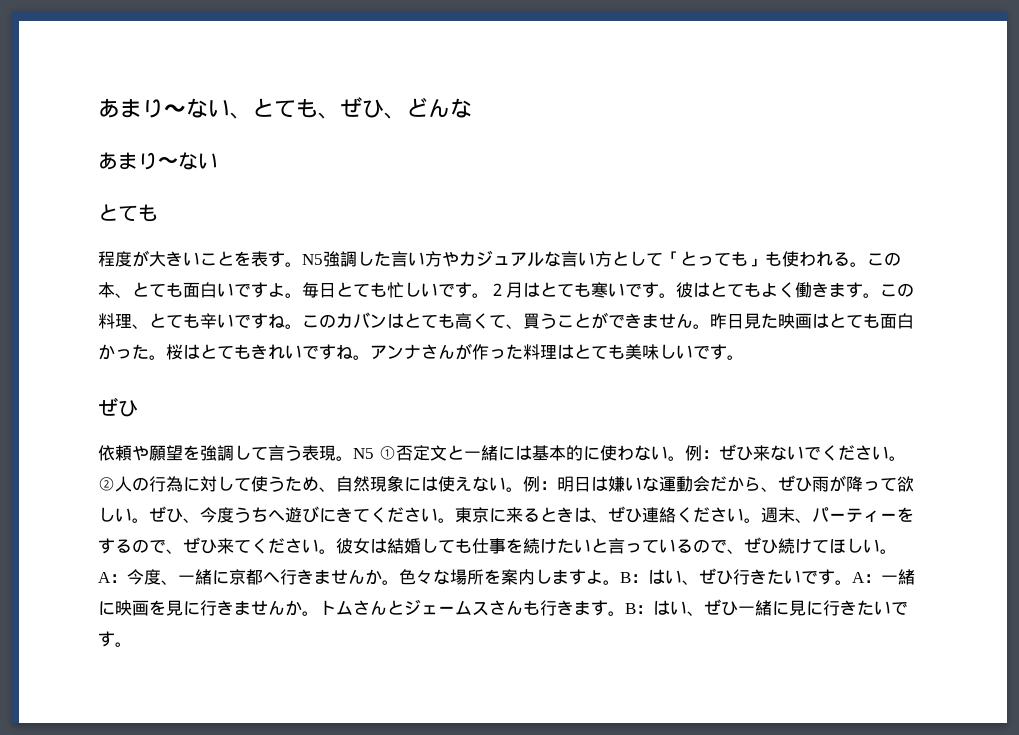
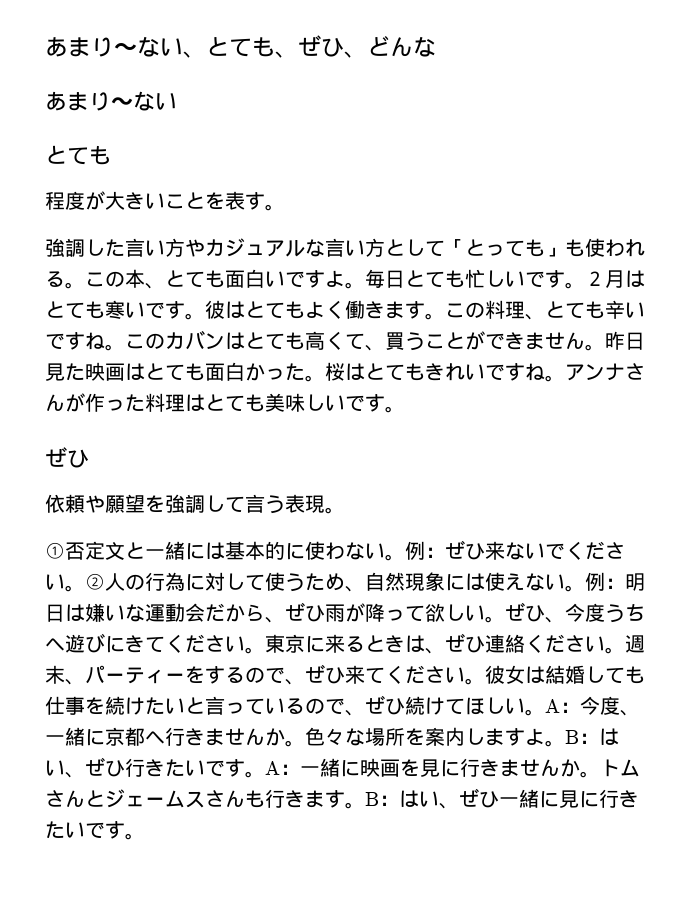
[302,254,323,265] N5 -> (285, 207) //
[353,448,374,459] N5 -> (345, 510) //

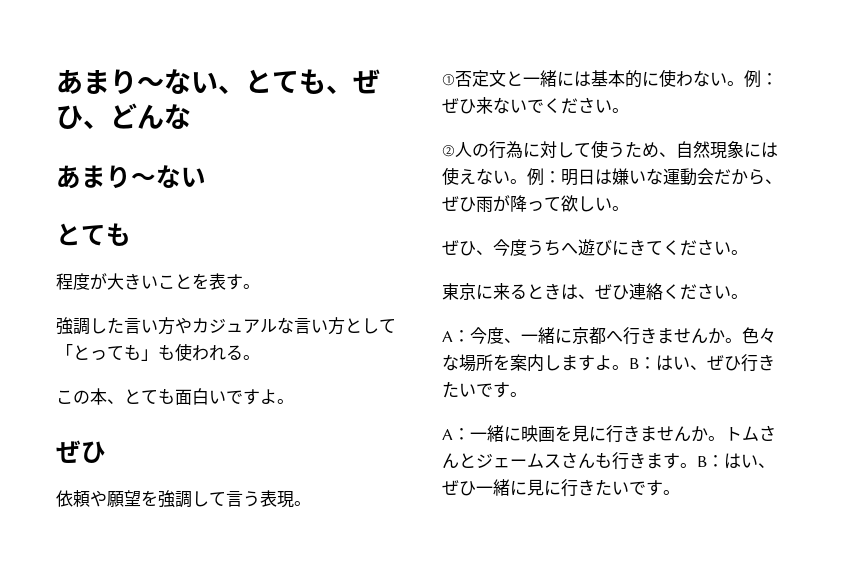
(85, 285) none -> (260, 357) //
[365,269,645,289] [45,300,645,320] [45,330,645,351] [45,362,645,382] [45,393,405,413] 毎日とても忙しいです。２月はとても寒いです。彼はとてもよく働きます。この料理、とても辛いですね。このカバンはとても高くて、買うことができません。昨日見た映画はとても面白かった。桜はとてもきれいですね。アンナさんが作った料理はとても美味しいです。 -> (294, 401) none
(85, 588) none -> (629, 110) //
(505, 619) none -> (629, 208) //
(265, 650) none -> (748, 252) //
[625,635,645,653] [45,664,645,685] [45,695,545,716] 週末、パーティーをするので、ぜひ来てください。彼女は結婚しても仕事を続けたいと言っているので、ぜひ続けてほしい。 -> (748, 296) //
(265, 774) none -> (527, 394) //

